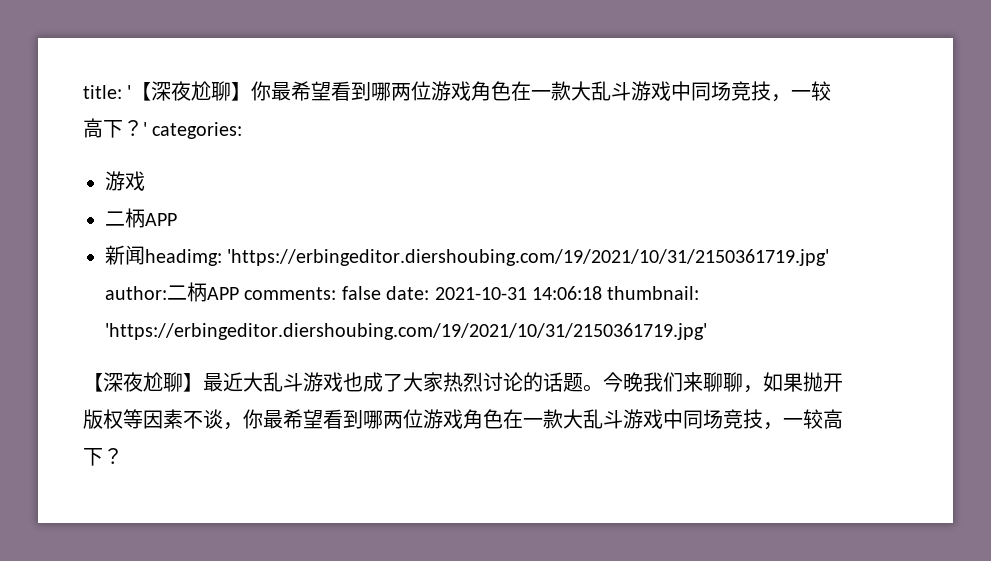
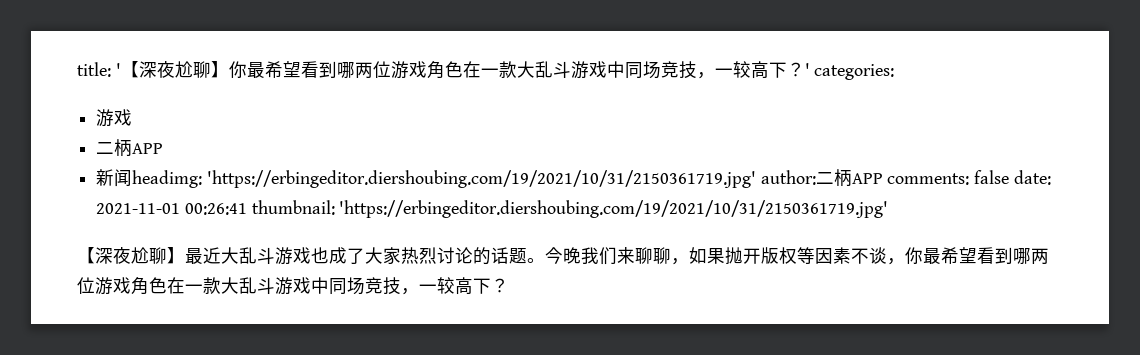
[434,286,602,300] 2021-10-31 14:06:18 -> [96,203,247,215] 2021-11-01 00:26:41

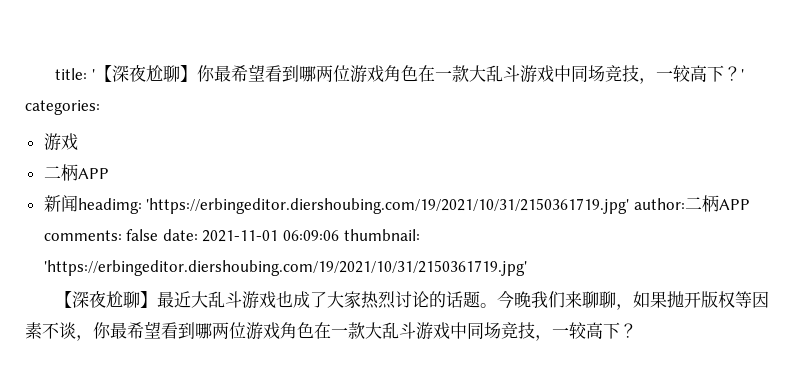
[184,203,247,215] 00:26:41 -> [283,230,340,241] 06:09:06

